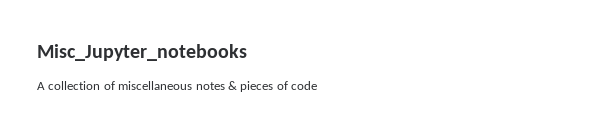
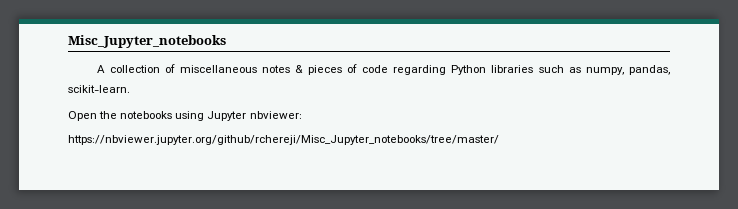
(317, 85) none -> [393,65,670,75] [68,85,130,93] [68,111,302,121] [68,135,499,145] regarding Python libraries such as numpy, pandas, scikit-learn. // Open the notebooks using Jupyter nbviewer: // https://nbviewer.jupyter.org/github/rchereji/Misc_Jupyter_notebooks/tree/master/

